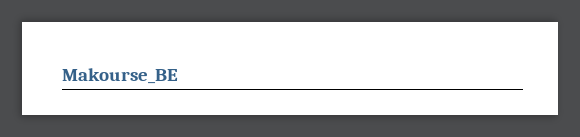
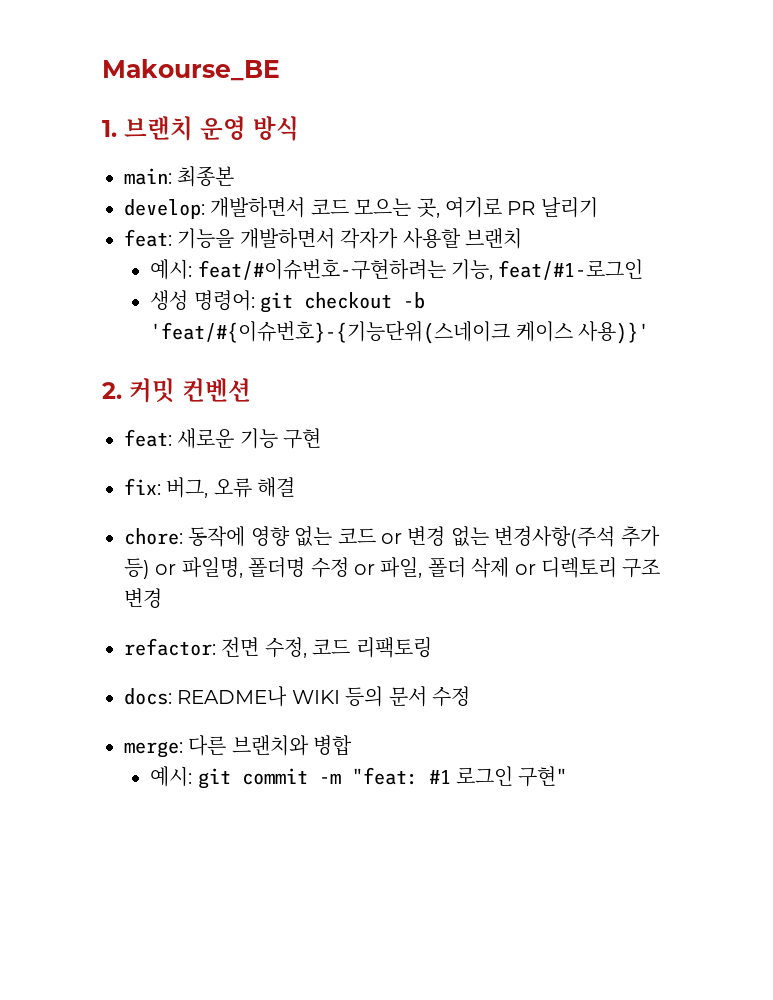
(178, 76) none -> [102,116,299,141] [124,166,235,187] [124,197,598,219] [124,228,522,249] [150,259,644,280] [150,290,426,313] [150,321,650,344] [102,378,251,403] [124,428,322,449] [124,477,296,498] [124,526,660,548] [124,557,661,579] [124,588,162,608] [124,637,432,658] [124,686,470,707] [124,735,353,758] [150,766,568,789] // 1. 브랜치 운영 방식 // main: 최종본 // develop: 개발하면서 코드 모으는 곳, 여기로 PR 날리기 // feat: 기능을 개발하면서 각자가 사용할 브랜치 // 예시: feat/#이슈번호-구현하려는 기능, feat/#1-로그인 // 생성 명령어: git checkout -b 'feat/#{이슈번호}-{기능단위(스네이크 케이스 사용)}' // 2. 커밋 컨벤션 // feat: 새로운 기능 구현 // fix: 버그, 오류 해결 // chore: 동작에 영향 없는 코드 or 변경 없는 변경사항(주석 추가 등) or 파일명, 폴더명 수정 or 파일, 폴더 삭제 or 디렉토리 구조 변경 // refactor: 전면 수정, 코드 리팩토링 // docs: README나 WIKI 등의 문서 수정 // merge: 다른 브랜치와 병합 // 예시: git commit -m "feat: #1 로그인 구현"

